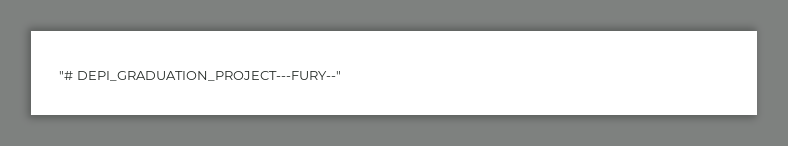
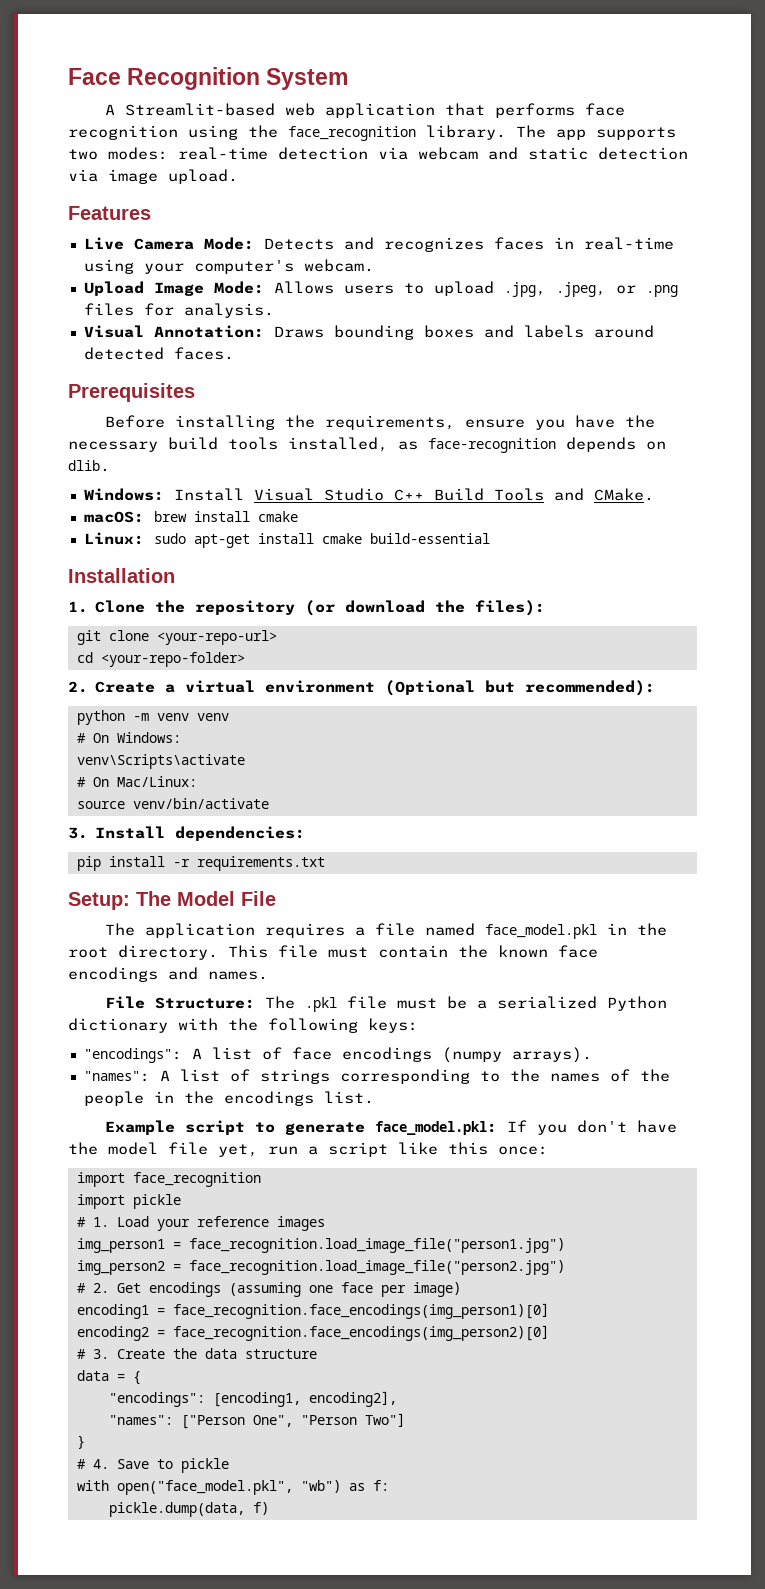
[59,71,341,81] "# DEPI_GRADUATION_PROJECT---FURY--" -> [68,67,349,90] [105,103,626,118] [68,125,676,141] [68,147,688,160] [68,169,238,184] [68,206,151,220] [83,237,674,252] [83,259,374,274] [83,281,678,297] [83,303,274,318] [83,325,654,340] [83,347,234,360] [68,383,195,402] [105,415,656,430] [68,437,666,453] [68,460,110,472] [83,488,654,501] [83,511,298,523] [83,532,490,548] [68,568,175,583] [68,600,546,616] [76,630,277,645] [76,652,245,667] [68,680,656,696] [76,710,229,725] [76,732,181,743] [76,754,245,769] [76,776,197,787] [76,798,269,809] [68,826,306,841] [76,856,325,871] [68,891,276,910] [105,923,668,939] [68,945,598,960] [68,967,268,982] [105,996,668,1012] [68,1018,418,1033] [83,1047,592,1063] [83,1069,670,1084] [83,1091,374,1106] [105,1120,678,1135] [68,1142,548,1157] [76,1172,261,1187] [76,1194,181,1209] [76,1216,325,1231] [76,1238,565,1253] [76,1260,565,1275] [76,1282,461,1297] [76,1303,549,1319] [76,1325,549,1341] [76,1348,317,1359] [76,1370,141,1385] [108,1391,397,1407] [108,1413,405,1429] [76,1435,85,1449] [76,1458,229,1473] [76,1480,389,1495] [108,1502,269,1517] Face Recognition System // A Streamlit-based web application that performs face recognition using the face_recognition library. The app supports two modes: real-time detection via webcam and static detection via image upload. // Features // Live Camera Mode: Detects and recognizes faces in real-time using your computer's webcam. // Upload Image Mode: Allows users to upload .jpg, .jpeg, or .png files for analysis. // Visual Annotation: Draws bounding boxes and labels around detected faces. // Prerequisites // Before installing the requirements, ensure you have the necessary build tools installed, as face-recognition depends on dlib. // Windows: Install Visual Studio C++ Build Tools and CMake. // macOS: brew install cmake // Linux: sudo apt-get install cmake build-essential // Installation // 1. Clone the repository (or download the files): // git clone <your-repo-url> // cd <your-repo-folder> // 2. Create a virtual environment (Optional but recommended): // python -m venv venv // # On Windows: // venv\Scripts\activate // # On Mac/Linux: // source venv/bin/activate // 3. Install dependencies: // pip install -r requirements.txt // Setup: The Model File // The application requires a file named face_model.pkl in the root directory. This file must contain the known face encodings and names. // File Structure: The .pkl file must be a serialized Python dictionary with the following keys: // "encodings": A list of face encodings (numpy arrays). // "names": A list of strings corresponding to the names of the people in the encodings list. // Example script to generate face_model.pkl: If you don't have the model file yet, run a script like this once: // import face_recognition // import pickle // # 1. Load your reference images // img_person1 = face_recognition.load_image_file("person1.jpg") // img_person2 = face_recognition.load_image_file("person2.jpg") // # 2. Get encodings (assuming one face per image) // encoding1 = face_recognition.face_encodings(img_person1)[0] // encoding2 = face_recognition.face_encodings(img_person2)[0] // # 3. Create the data structure // data = { // "encodings": [encoding1, encoding2], // "names": ["Person One", "Person Two"] // } // # 4. Save to pickle // with open("face_model.pkl", "wb") as f: // pickle.dump(data, f)

